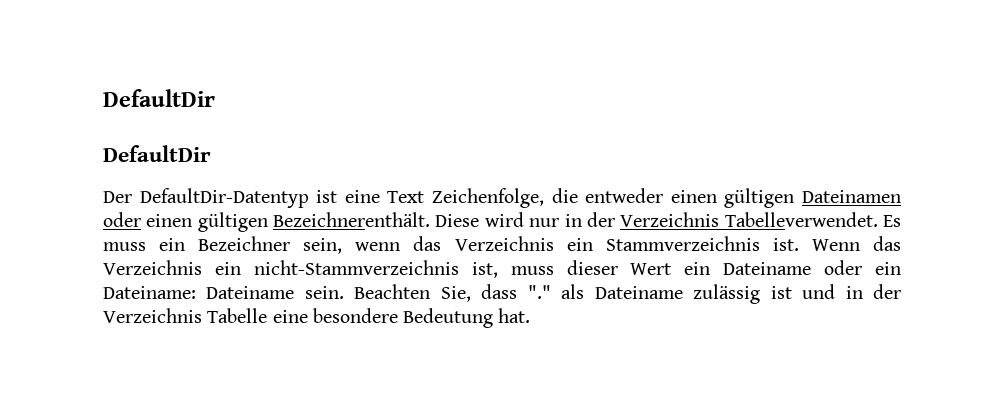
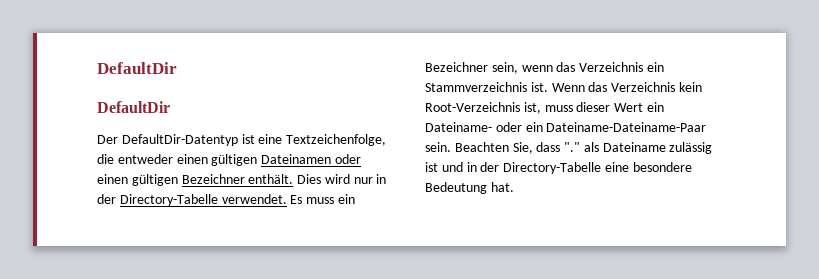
[387,188,544,208] Text Zeichenfolge, -> [286,134,387,146] Textzeichenfolge,
[273,212,480,227] Bezeichnerenthält. Diese -> [181,174,322,184] Bezeichner enthält. Dies
[620,212,878,227] Verzeichnis Tabelleverwendet. -> [119,194,287,206] Directory-Tabelle verwendet.
[214,260,459,275] ein nicht-Stammverzeichnis -> [678,82,702,92] [425,102,520,112] kein Root-Verzeichnis
[723,262,812,275] Dateiname -> [425,122,492,132] Dateiname-
[103,286,295,299] Dateiname: Dateiname -> [546,122,707,132] Dateiname-Dateiname-Paar
[103,308,268,323] Verzeichnis Tabelle -> [503,162,602,174] Directory-Tabelle

